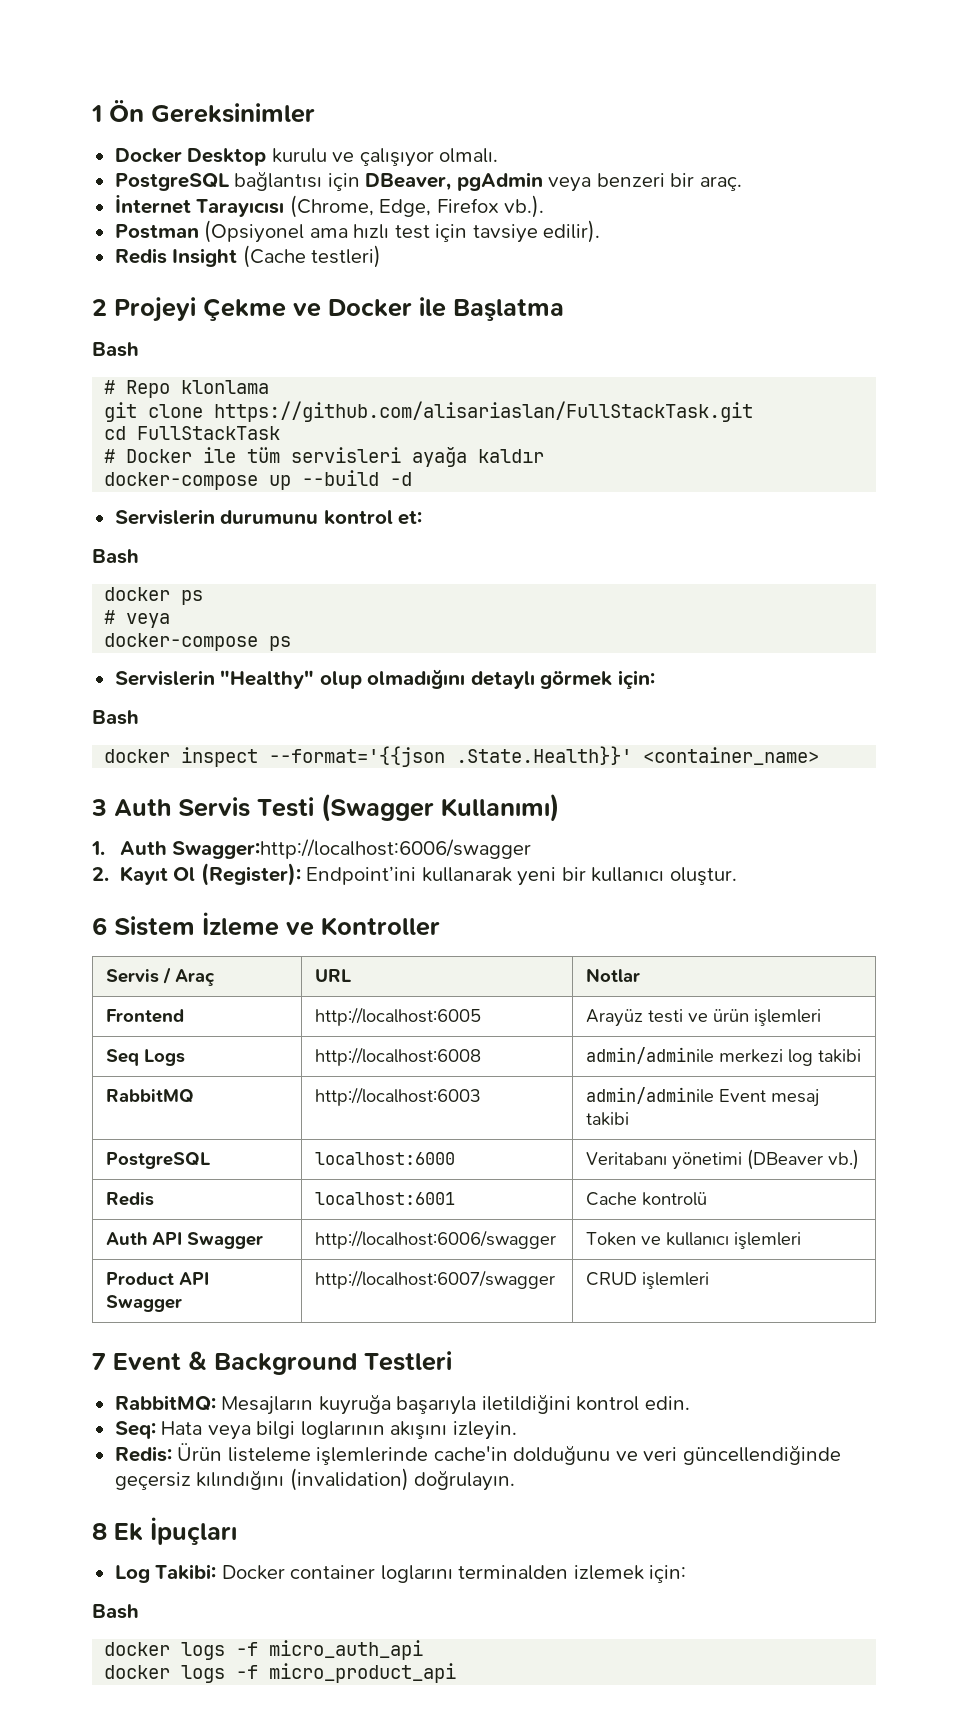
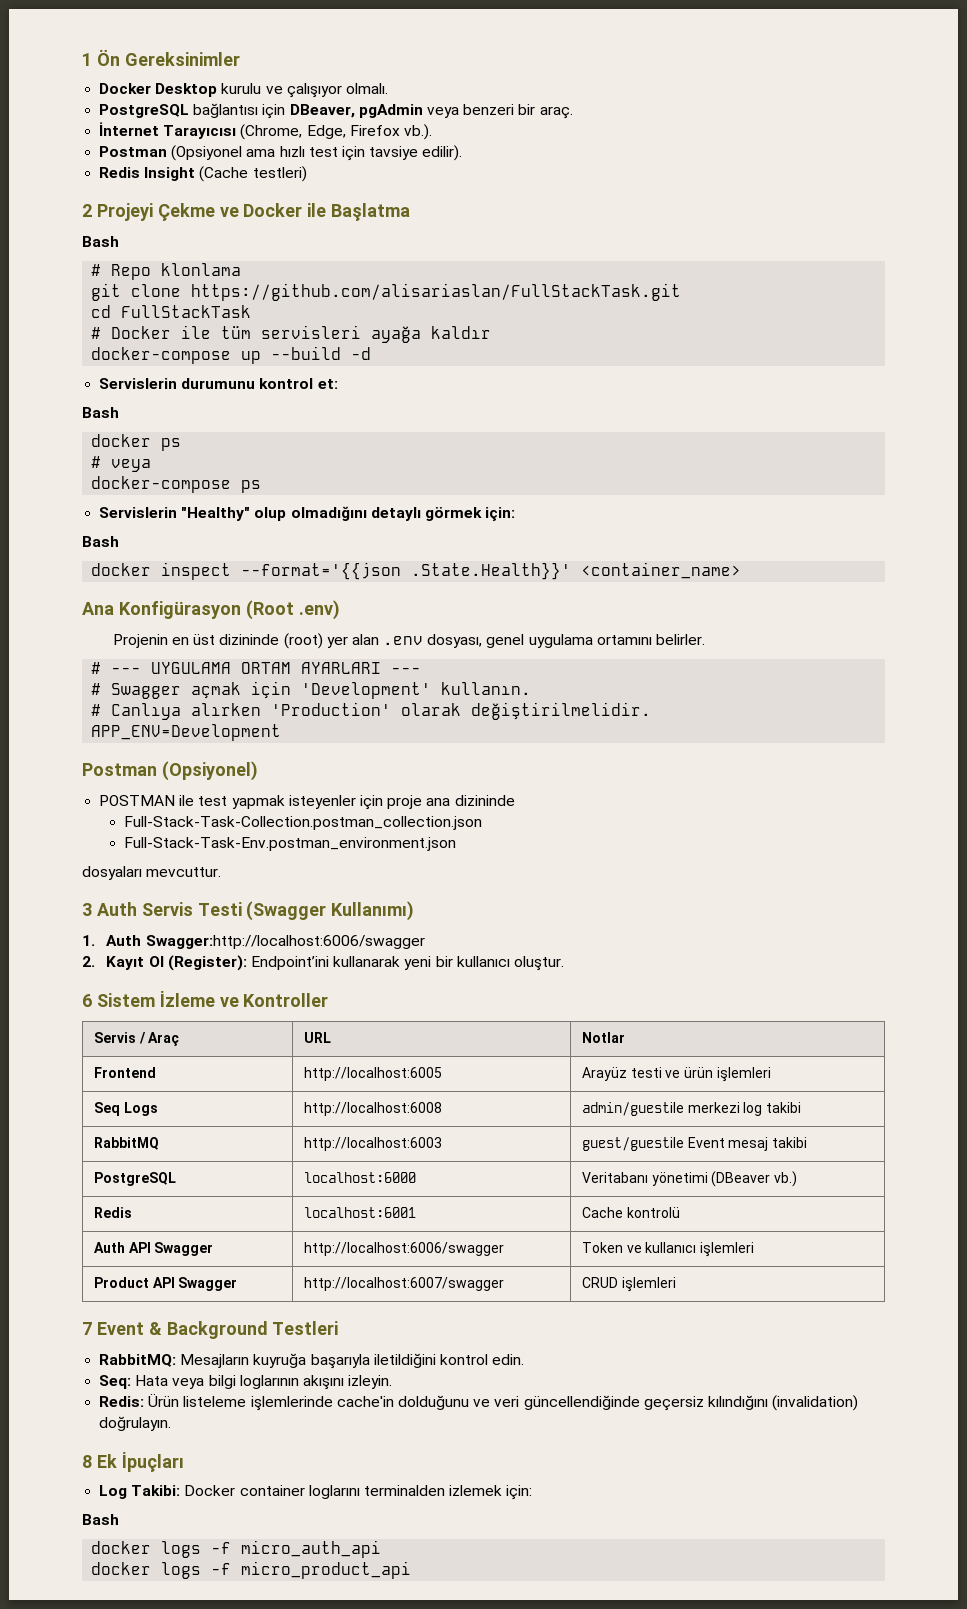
(820, 756) none -> [82,600,340,620] [112,633,706,649] [91,662,422,674] [91,681,532,699] [91,702,652,720] [91,724,282,741] [82,761,258,781] [99,795,515,810] [123,816,482,830] [123,837,456,851] [82,866,222,880] // Ana Konfigürasyon (Root .env) // Projenin en üst dizininde (root) yer alan .env dosyası, genel uygulama ortamını belirler. // # --- UYGULAMA ORTAM AYARLARI --- // # Swagger açmak için 'Development' kullanın. // # Canlıya alırken 'Production' olarak değiştirilmelidir. // APP_ENV=Development // Postman (Opsiyonel) // POSTMAN ile test yapmak isteyenler için proje ana dizininde // Full-Stack-Task-Collection.postman_collection.json // Full-Stack-Task-Env.postman_environment.json // dosyaları mevcuttur.
[586,1047,715,1064] admin/adminile -> [581,1102,684,1116] admin/guestile
[586,1087,715,1104] admin/adminile -> [581,1137,684,1151] guest/guestile

